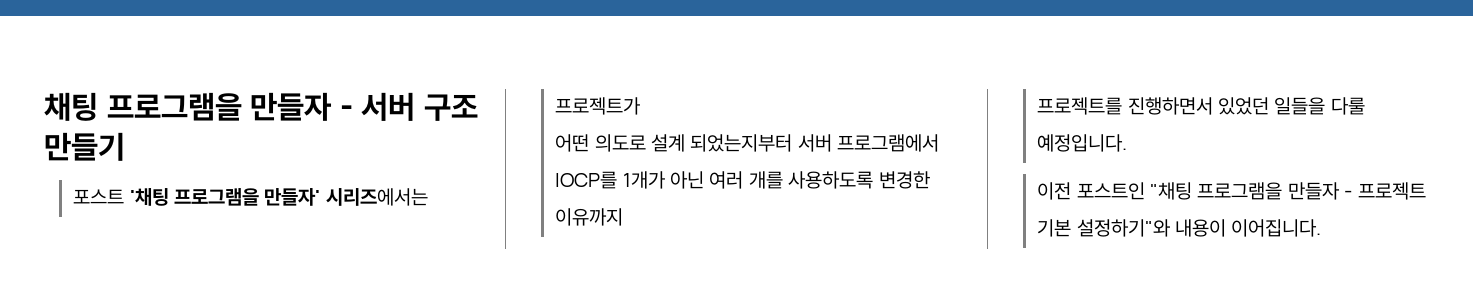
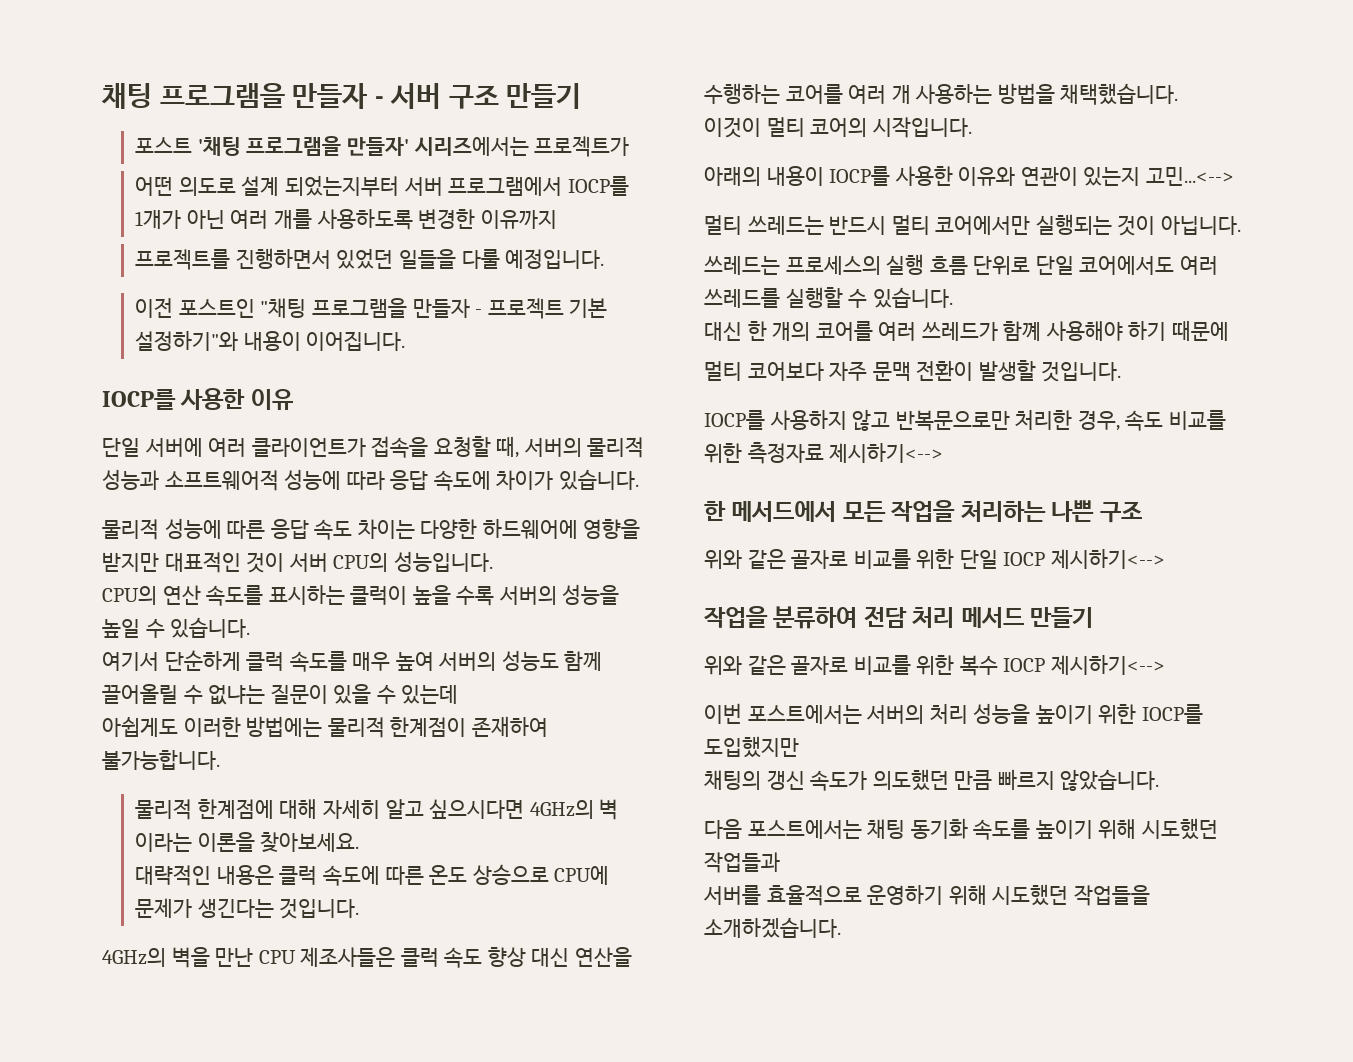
(1322, 228) none -> [102,388,293,410] [102,436,645,458] [102,469,639,491] [102,518,641,540] [102,551,493,573] [102,584,620,606] [102,617,251,638] [102,650,603,672] [102,684,459,705] [102,716,548,738] [102,749,220,770] [135,799,619,820] [135,832,360,852] [135,864,610,886] [135,898,360,919] [102,947,632,968] [704,83,1179,105] [704,117,972,138] [704,166,1234,186] [704,214,1241,236] [704,254,1218,275] [704,287,953,308] [704,320,1229,341] [704,360,1122,382] [704,409,1226,431] [704,442,944,464] [704,500,1142,523] [704,549,1165,569] [704,606,1094,629] [704,655,1165,676] [704,703,1203,724] [704,736,799,758] [704,769,1160,791] [704,818,1218,840] [704,852,780,873] [703,884,1150,906] [704,917,841,938] // IOCP를 사용한 이유 // 단일 서버에 여러 클라이언트가 접속을 요청할 때, 서버의 물리적 성능과 소프트웨어적 성능에 따라 응답 속도에 차이가 있습니다. // 물리적 성능에 따른 응답 속도 차이는 다양한 하드웨어에 영향을 받지만 대표적인 것이 서버 CPU의 성능입니다. // CPU의 연산 속도를 표시하는 클럭이 높을 수록 서버의 성능을 높일 수 있습니다. // 여기서 단순하게 클럭 속도를 매우 높여 서버의 성능도 함께 끌어올릴 수 없냐는 질문이 있을 수 있는데 // 아쉽게도 이러한 방법에는 물리적 한계점이 존재하여 불가능합니다. // 물리적 한계점에 대해 자세히 알고 싶으시다면 4GHz의 벽 이라는 이론을 찾아보세요. // 대략적인 내용은 클럭 속도에 따른 온도 상승으로 CPU에 문제가 생긴다는 것입니다. // 4GHz의 벽을 만난 CPU 제조사들은 클럭 속도 향상 대신 연산을 수행하는 코어를 여러 개 사용하는 방법을 채택했습니다. // 이것이 멀티 코어의 시작입니다. // 아래의 내용이 IOCP를 사용한 이유와 연관이 있는지 고민...<--> // 멀티 쓰레드는 반드시 멀티 코어에서만 실행되는 것이 아닙니다. // 쓰레드는 프로세스의 실행 흐름 단위로 단일 코어에서도 여러 쓰레드를 실행할 수 있습니다. // 대신 한 개의 코어를 여러 쓰레드가 함꼐 사용해야 하기 때문에 // 멀티 코어보다 자주 문맥 전환이 발생할 것입니다. // IOCP를 사용하지 않고 반복문으로만 처리한 경우, 속도 비교를 위한 측정자료 제시하기<--> // 한 메서드에서 모든 작업을 처리하는 나쁜 구조 // 위와 같은 골자로 비교를 위한 단일 IOCP 제시하기<--> // 작업을 분류하여 전담 처리 메서드 만들기 // 위와 같은 골자로 비교를 위한 복수 IOCP 제시하기<--> // 이번 포스트에서는 서버의 처리 성능을 높이기 위한 IOCP를 도입했지만 // 채팅의 갱신 속도가 의도했던 만큼 빠르지 않았습니다. // 다음 포스트에서는 채팅 동기화 속도를 높이기 위해 시도했던 작업들과 // 서버를 효율적으로 운영하기 위해 시도했던 작업들을 소개하겠습니다.

